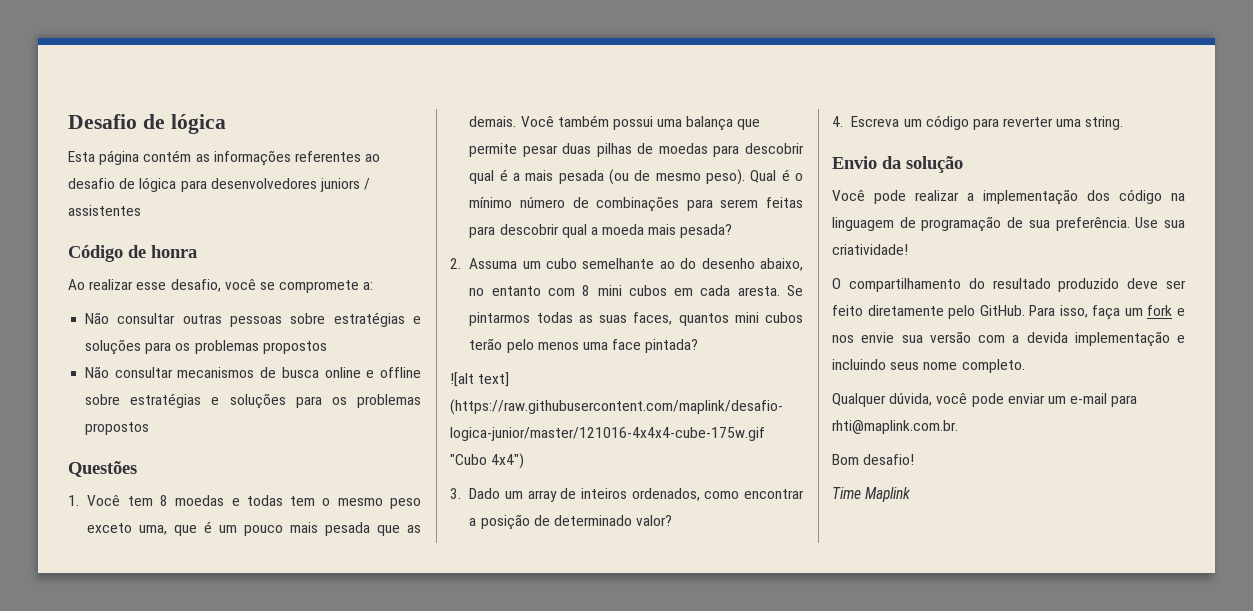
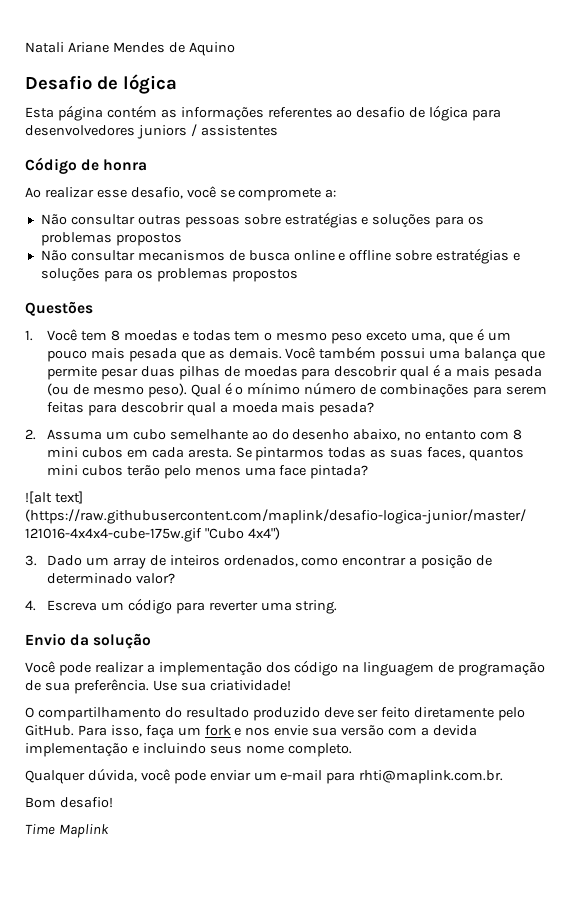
(68, 121) none -> [25,42,235,56] Natali Ariane Mendes de Aquino //

